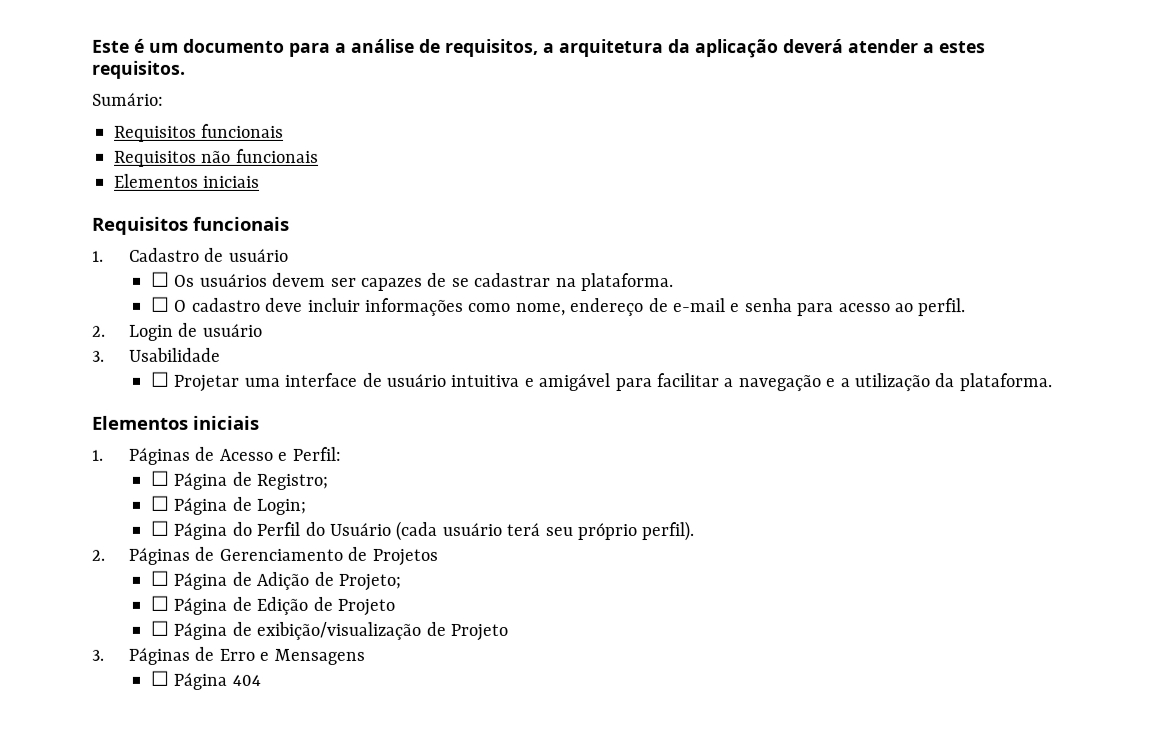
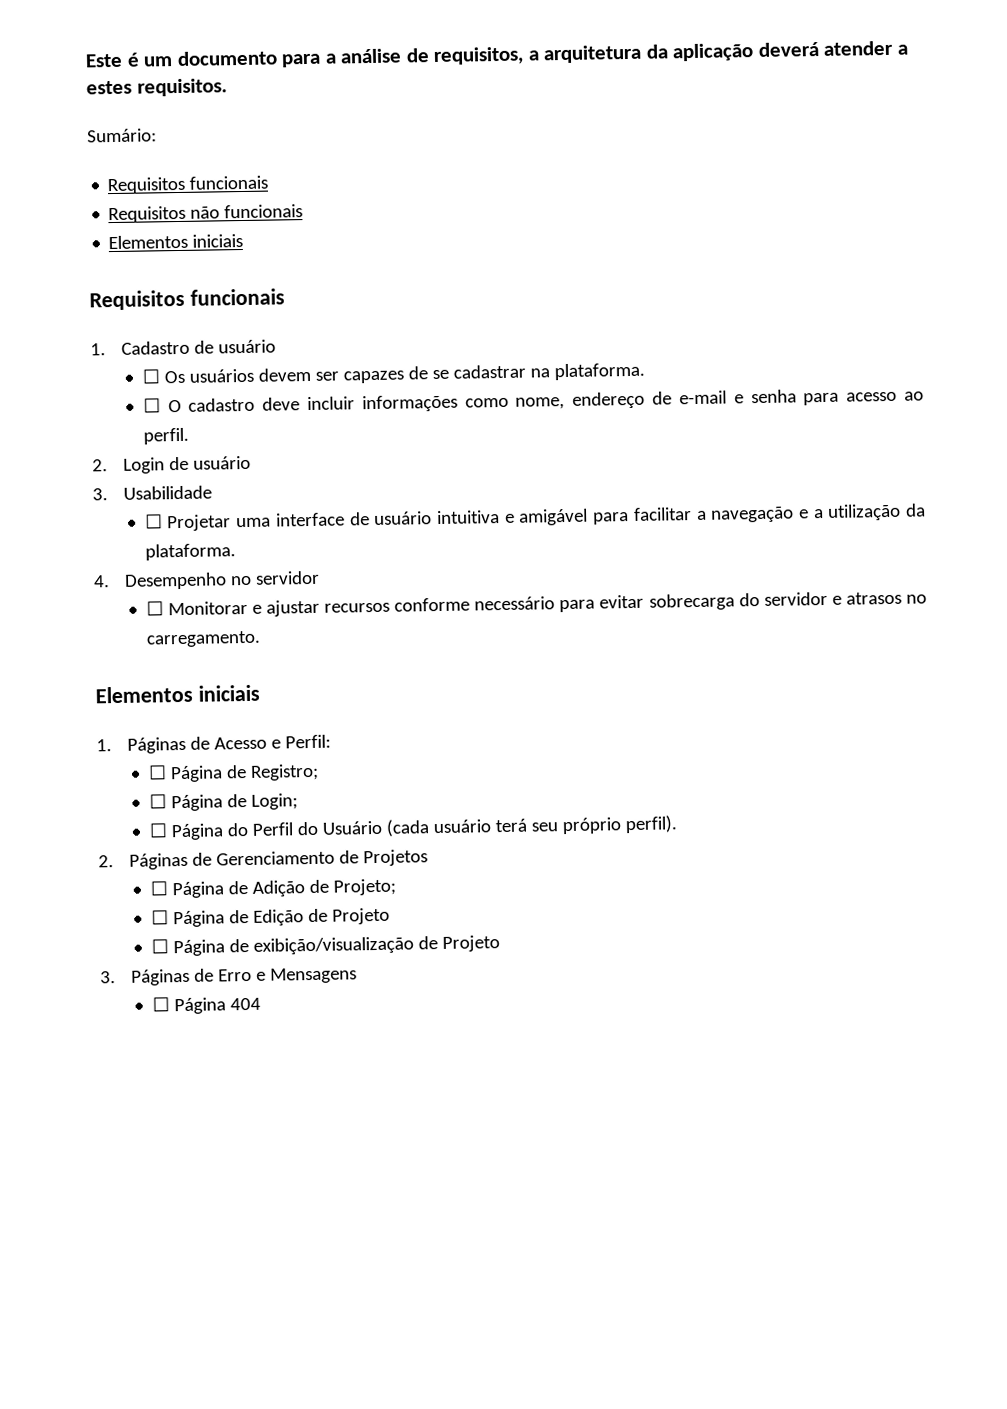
(1052, 382) none -> [93,570,321,590] [145,591,927,617] [145,630,261,648] // 4. Desempenho no servidor // ☐ Monitorar e ajustar recursos conforme necessário para evitar sobrecarga do servidor e atrasos no carregamento.

